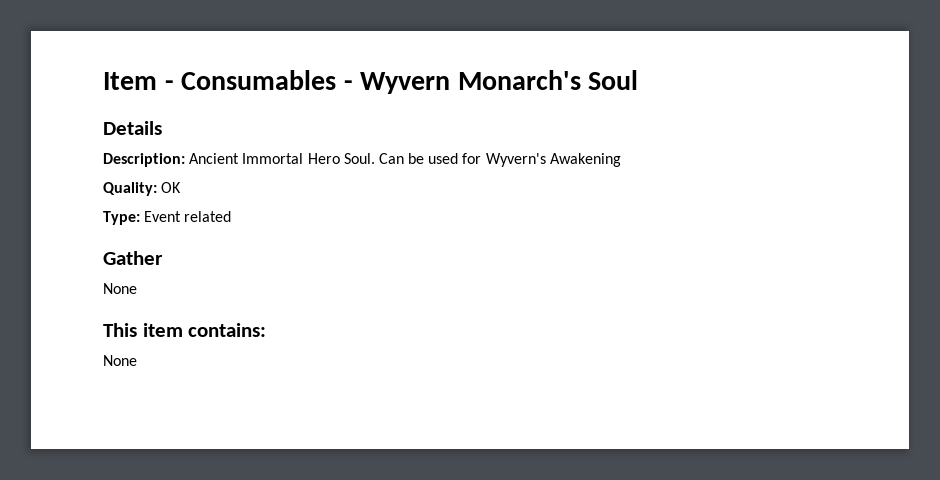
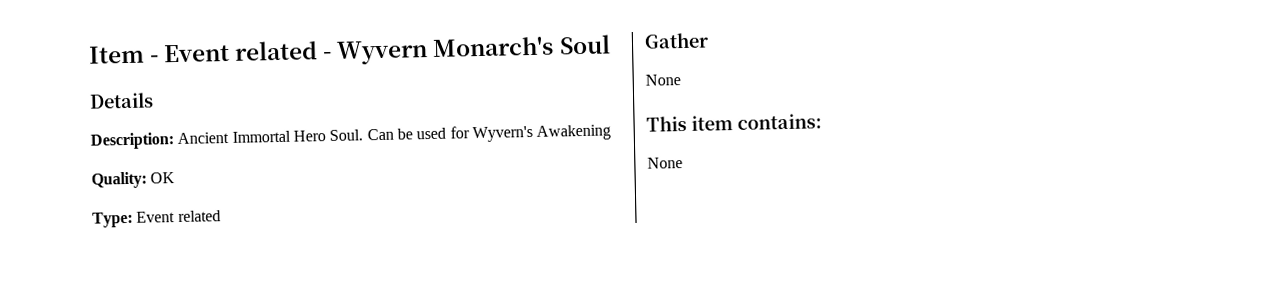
[181,70,337,90] Consumables -> [163,40,319,63] Event related

